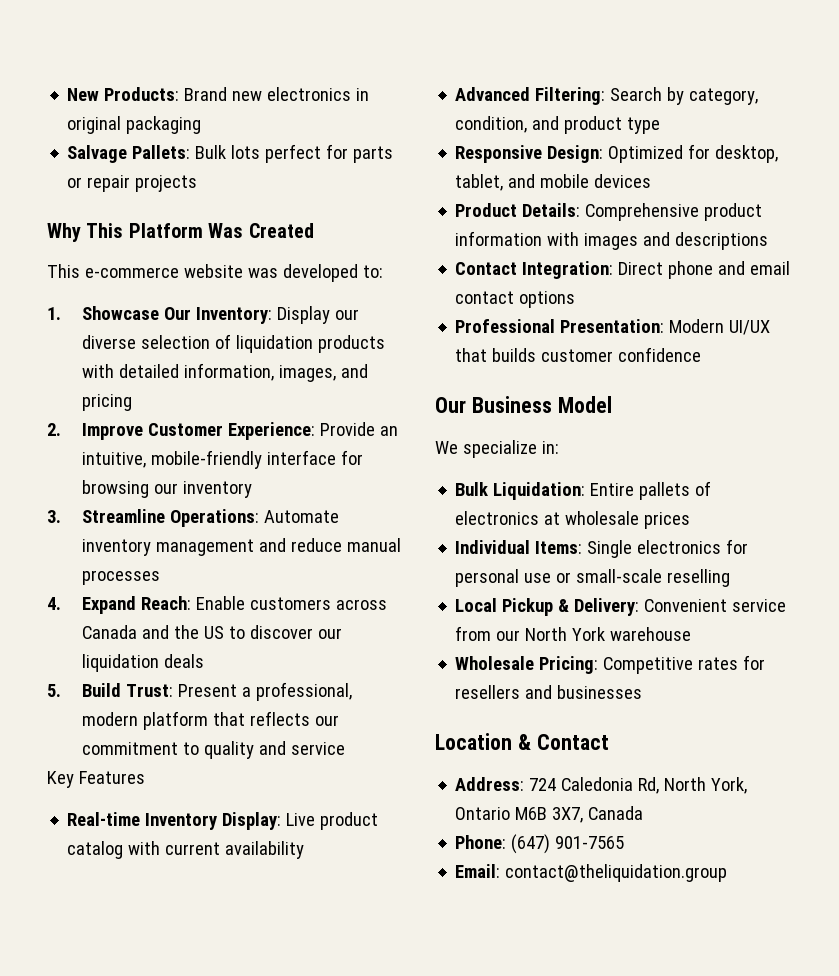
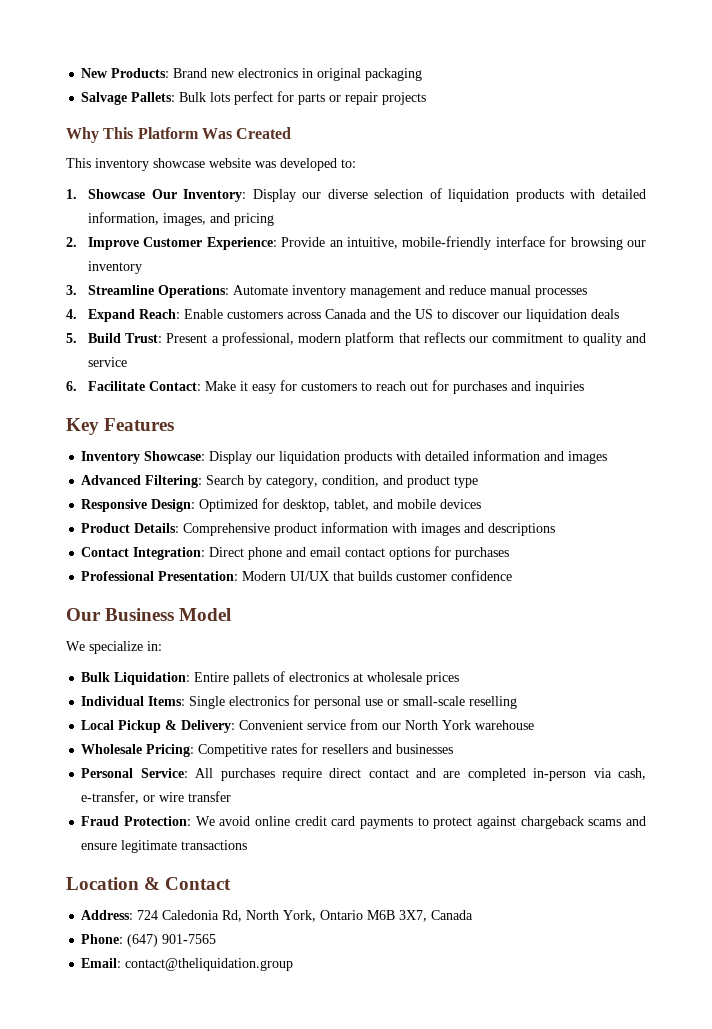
[84,267,179,278] e-commerce -> [95,158,205,171] inventory showcase
[47,771,145,788] [67,812,379,830] [67,841,305,859] Key Features // Real-time Inventory Display: Live product catalog with current availability -> [66,380,584,394] [66,418,175,435] [81,450,608,464] 6. Facilitate Contact: Make it easy for customers to reach out for purchases and inquiries // Key Features // Inventory Showcase: Display our liquidation products with detailed information and images
(576, 299) none -> [434,546,510,560] for purchases
(643, 692) none -> [81,768,646,781] [81,791,232,804] [81,816,646,829] [81,840,248,853] // Personal Service: All purchases require direct contact and are completed in-person via cash, e-transfer, or wire transfer // Fraud Protection: We avoid online credit card payments to protect against chargeback scams and ensure legitimate transactions

